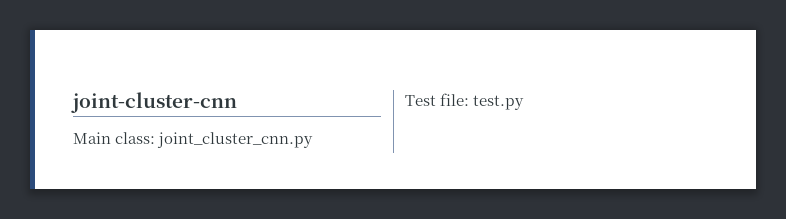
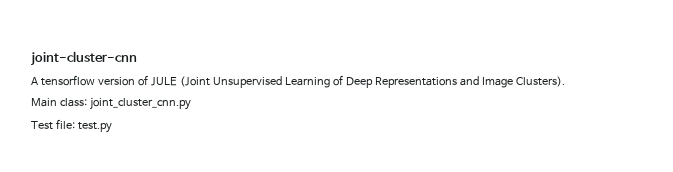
(237, 102) none -> [31,75,565,88] // A tensorflow version of JULE (Joint Unsupervised Learning of Deep Representations and Image Clusters).

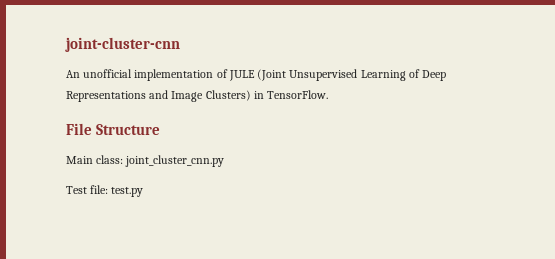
[31,75,135,86] A tensorflow version -> [66,69,214,81] An unofficial implementation
[515,76,565,87] Clusters). -> [205,90,329,101] [66,123,161,135] Clusters) in TensorFlow. // File Structure

